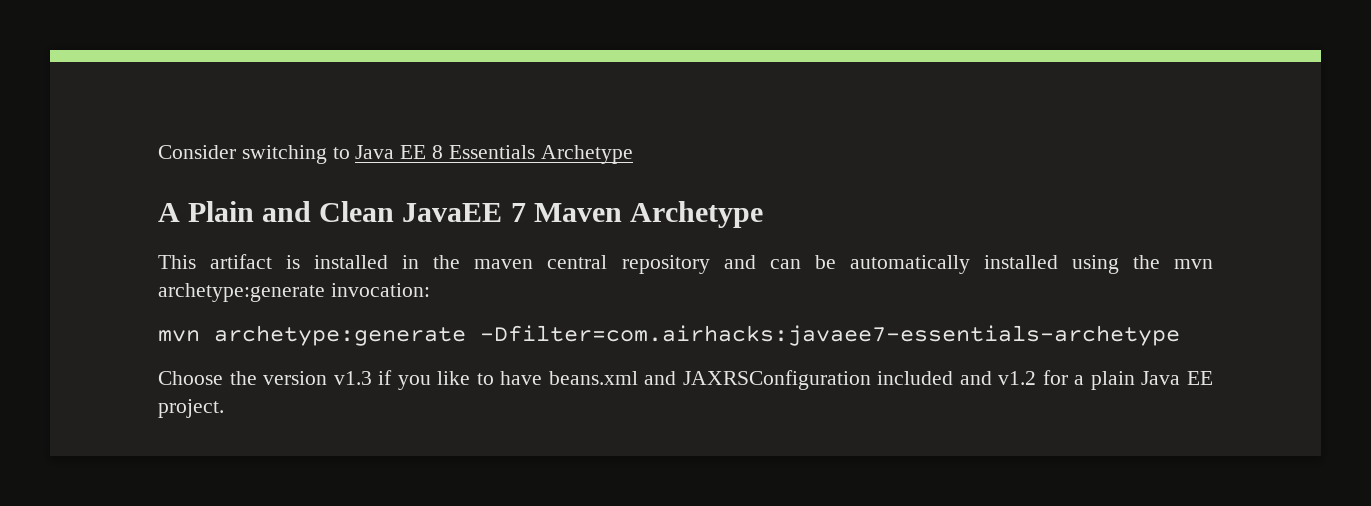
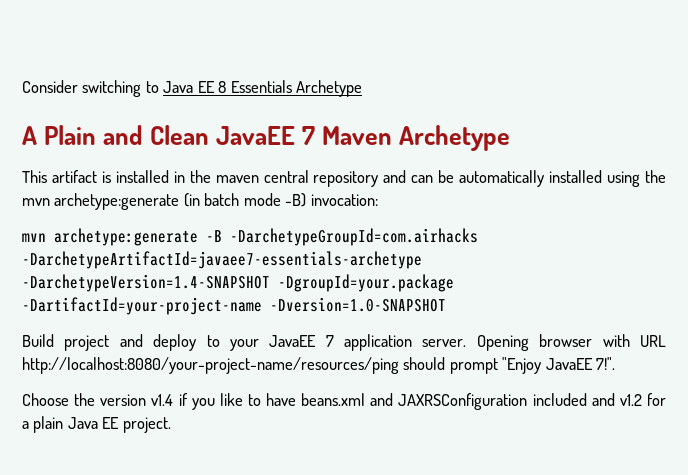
(325, 292) none -> [183,193,307,207] (in batch mode -B)
[480,325,1180,346] -Dfilter=com.airhacks:javaee7-essentials-archetype -> [206,228,478,246] [22,251,422,269] [22,274,454,292] [22,297,446,315] [22,334,666,351] [22,357,616,374] -B -DarchetypeGroupId=com.airhacks -DarchetypeArtifactId=javaee7-essentials-archetype -DarchetypeVersion=1.4-SNAPSHOT -DgroupId=your.package -DartifactId=your-project-name -Dversion=1.0-SNAPSHOT // Build project and deploy to your JavaEE 7 application server. Opening browser with URL http://localhost:8080/your-project-name/resources/ping should prompt "Enjoy JavaEE 7!".
[333,371,372,385] v1.3 -> [151,394,174,406] v1.4

